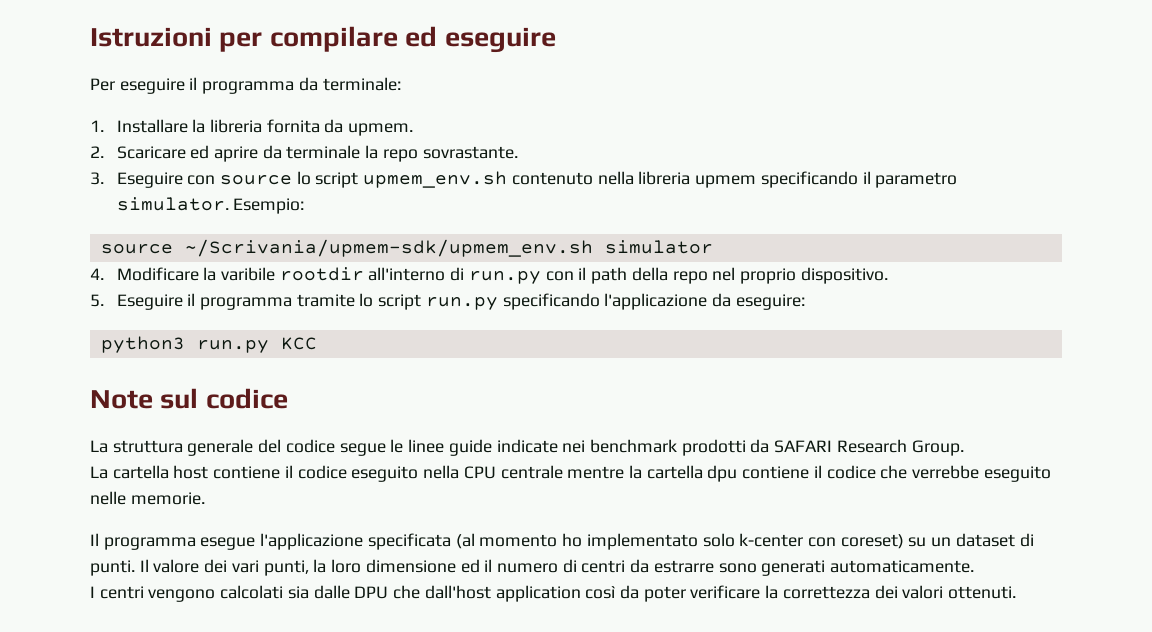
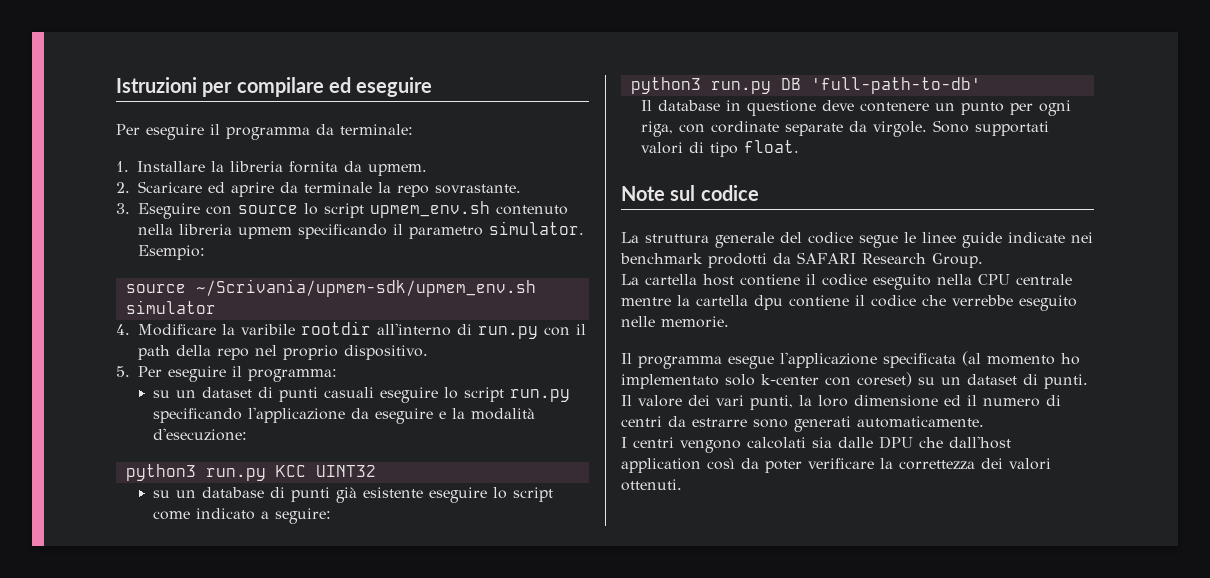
[116,293,355,310] Eseguire il programma tramite -> [138,366,337,382] [153,387,439,403] Per eseguire il programma: // su un dataset di punti casuali eseguire
[735,294,805,310] [100,336,317,353] eseguire: // python3 run.py KCC -> [375,408,536,424] [153,428,248,441] [125,464,376,481] [153,487,554,503] [153,508,332,524] [630,77,981,94] [640,100,1071,116] [640,120,1049,137] [640,140,799,157] eseguire e la modalità d'esecuzione: // python3 run.py KCC UINT32 // su un database di punti già esistente eseguire lo script come indicato a seguire: // python3 run.py DB 'full-path-to-db' // Il database in questione deve contenere un punto per ogni riga, con cordinate separate da virgole. Sono supportati valori di tipo float.

